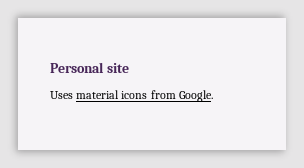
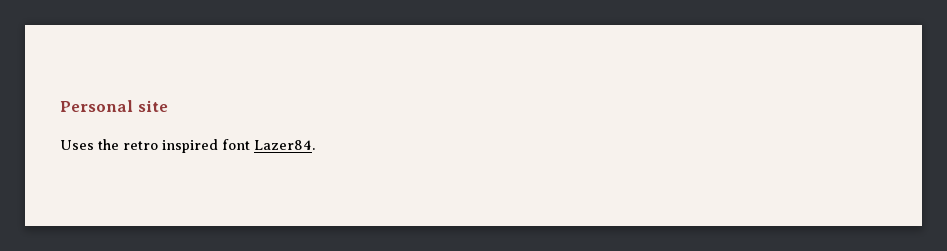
[76,90,213,102] material icons from Google. -> [98,139,315,153] the retro inspired font Lazer84.

